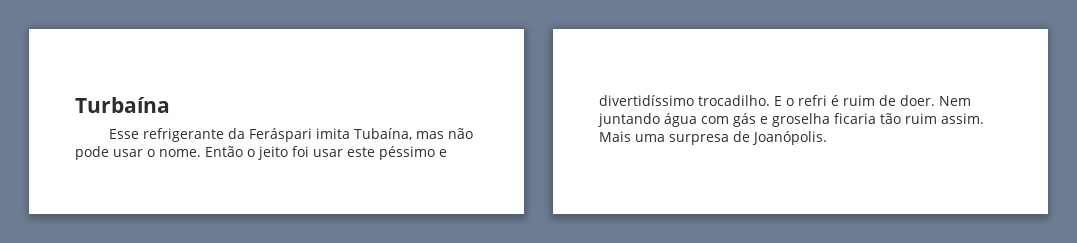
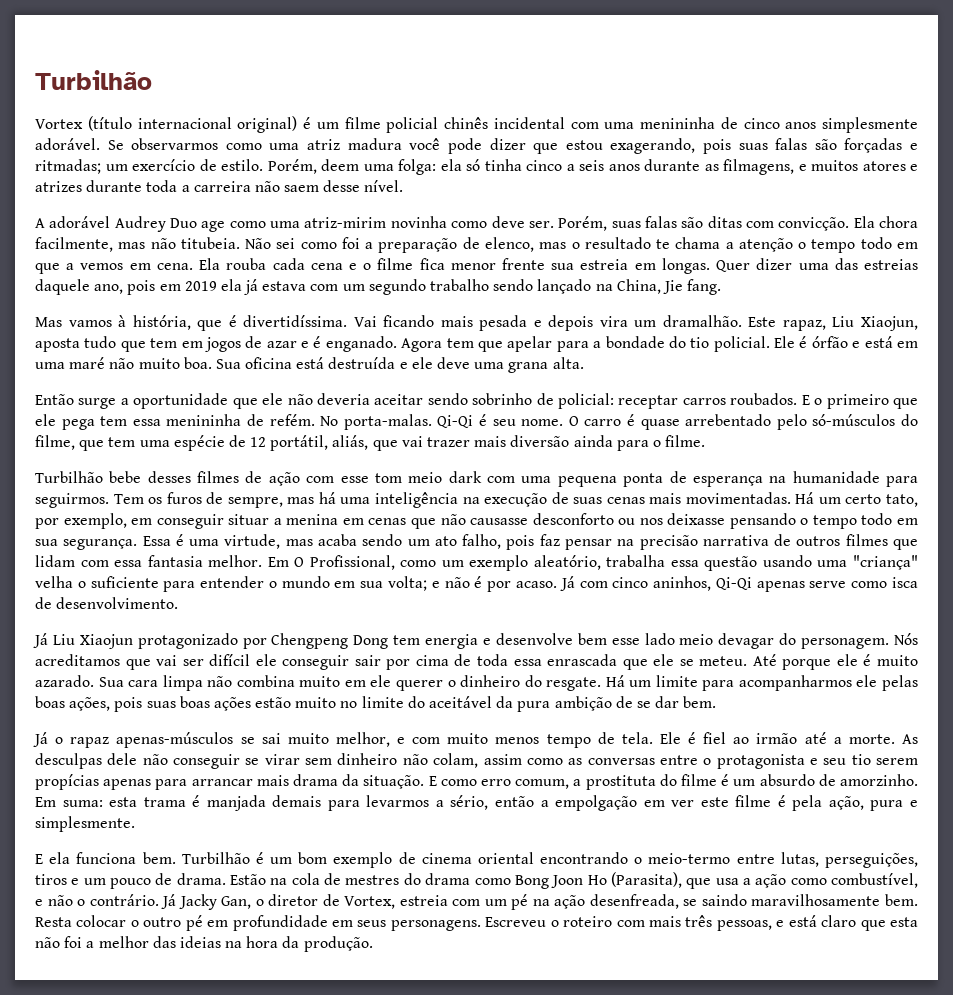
[75,97,170,113] [109,128,474,142] [75,146,447,160] [599,95,971,106] [598,113,984,127] [599,131,827,145] Turbaína // Esse refrigerante da Feráspari imita Tubaína, mas não pode usar o nome. Então o jeito foi usar este péssimo e divertidíssimo trocadilho. E o refri é ruim de doer. Nem juntando água com gás e groselha ficaria tão ruim assim. Mais uma surpresa de Joanópolis. -> [35,70,152,90] [35,116,918,133] [35,138,918,154] [35,159,918,175] [35,180,404,192] [35,216,919,232] [35,237,918,253] [35,258,919,274] [35,279,722,295] [35,315,918,331] [35,336,918,352] [35,357,584,373] [35,393,919,409] [35,414,919,430] [35,435,706,451] [35,471,918,487] [35,492,918,508] [35,513,918,529] [35,534,919,550] [35,555,918,571] [35,576,918,592] [35,597,179,609] [33,633,919,649] [35,654,918,670] [35,675,918,691] [35,696,717,712] [33,732,919,748] [35,753,919,769] [35,774,919,790] [35,795,918,811] [35,816,135,832] [35,852,918,868] [35,872,918,889] [35,894,918,910] [35,915,919,931] [35,936,373,952] Turbilhão // Vortex (título internacional original) é um filme policial chinês incidental com uma menininha de cinco anos simplesmente adorável. Se observarmos como uma atriz madura você pode dizer que estou exagerando, pois suas falas são forçadas e ritmadas; um exercício de estilo. Porém, deem uma folga: ela só tinha cinco a seis anos durante as filmagens, e muitos atores e atrizes durante toda a carreira não saem desse nível. // A adorável Audrey Duo age como uma atriz-mirim novinha como deve ser. Porém, suas falas são ditas com convicção. Ela chora facilmente, mas não titubeia. Não sei como foi a preparação de elenco, mas o resultado te chama a atenção o tempo todo em que a vemos em cena. Ela rouba cada cena e o filme fica menor frente sua estreia em longas. Quer dizer uma das estreias daquele ano, pois em 2019 ela já estava com um segundo trabalho sendo lançado na China, Jie fang. // Mas vamos à história, que é divertidíssima. Vai ficando mais pesada e depois vira um dramalhão. Este rapaz, Liu Xiaojun, aposta tudo que tem em jogos de azar e é enganado. Agora tem que apelar para a bondade do tio policial. Ele é órfão e está em uma maré não muito boa. Sua oficina está destruída e ele deve uma grana alta. // Então surge a oportunidade que ele não deveria aceitar sendo sobrinho de policial: receptar carros roubados. E o primeiro que ele pega tem essa menininha de refém. No porta-malas. Qi-Qi é seu nome. O carro é quase arrebentado pelo só-músculos do filme, que tem uma espécie de 12 portátil, aliás, que vai trazer mais diversão ainda para o filme. // Turbilhão bebe desses filmes de ação com esse tom meio dark com uma pequena ponta de esperança na humanidade para seguirmos. Tem os furos de sempre, mas há uma inteligência na execução de suas cenas mais movimentadas. Há um certo tato, por exemplo, em conseguir situar a menina em cenas que não causasse desconforto ou nos deixasse pensando o tempo todo em sua segurança. Essa é uma virtude, mas acaba sendo um ato falho, pois faz pensar na precisão narrativa de outros filmes que lidam com essa fantasia melhor. Em O Profissional, como um exemplo aleatório, trabalha essa questão usando uma "criança" velha o suficiente para entender o mundo em sua volta; e não é por acaso. Já com cinco aninhos, Qi-Qi apenas serve como isca de desenvolvimento. // Já Liu Xiaojun protagonizado por Chengpeng Dong tem energia e desenvolve bem esse lado meio devagar do personagem. Nós acreditamos que vai ser difícil ele conseguir sair por cima de toda essa enrascada que ele se meteu. Até porque ele é muito azarado. Sua cara limpa não combina muito em ele querer o dinheiro do resgate. Há um limite para acompanharmos ele pelas boas ações, pois suas boas ações estão muito no limite do aceitável da pura ambição de se dar bem. // Já o rapaz apenas-músculos se sai muito melhor, e com muito menos tempo de tela. Ele é fiel ao irmão até a morte. As desculpas dele não conseguir se virar sem dinheiro não colam, assim como as conversas entre o protagonista e seu tio serem propícias apenas para arrancar mais drama da situação. E como erro comum, a prostituta do filme é um absurdo de amorzinho. Em suma: esta trama é manjada demais para levarmos a sério, então a empolgação em ver este filme é pela ação, pura e simplesmente. // E ela funciona bem. Turbilhão é um bom exemplo de cinema oriental encontrando o meio-termo entre lutas, perseguições, tiros e um pouco de drama. Estão na cola de mestres do drama como Bong Joon Ho (Parasita), que usa a ação como combustível, e não o contrário. Já Jacky Gan, o diretor de Vortex, estreia com um pé na ação desenfreada, se saindo maravilhosamente bem. Resta colocar o outro pé em profundidade em seus personagens. Escreveu o roteiro com mais três pessoas, e está claro que esta não foi a melhor das ideias na hora da produção.

